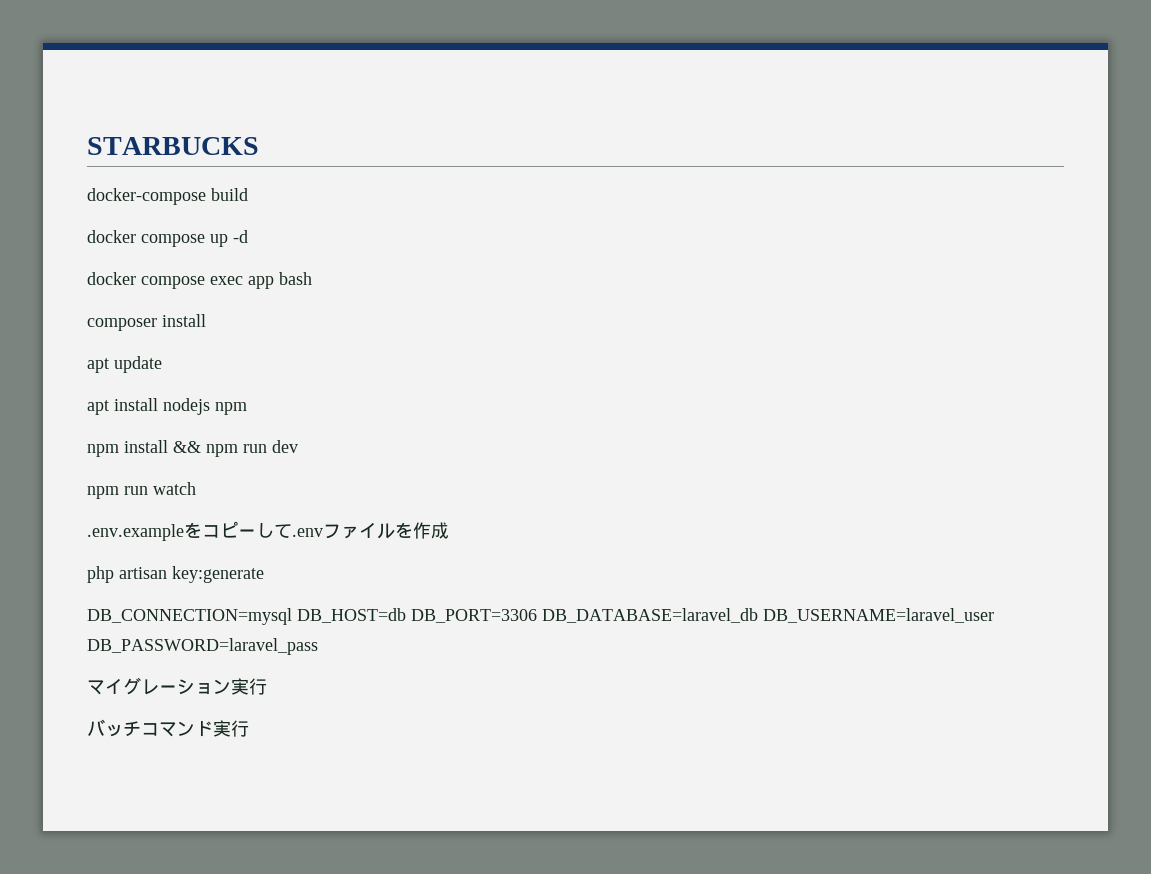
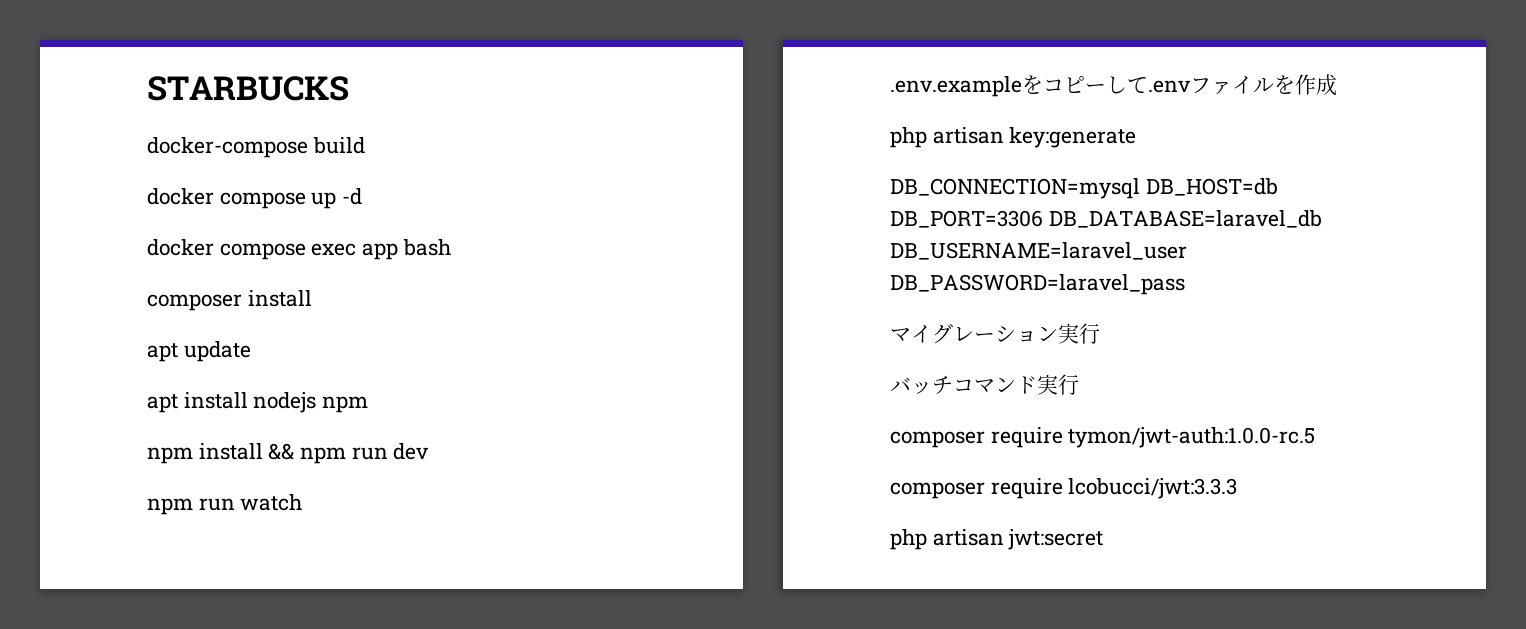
(249, 728) none -> [890,427,1316,448] [890,478,1238,499] [890,529,1104,550] // composer require tymon/jwt-auth:1.0.0-rc.5 // composer require lcobucci/jwt:3.3.3 // php artisan jwt:secret

